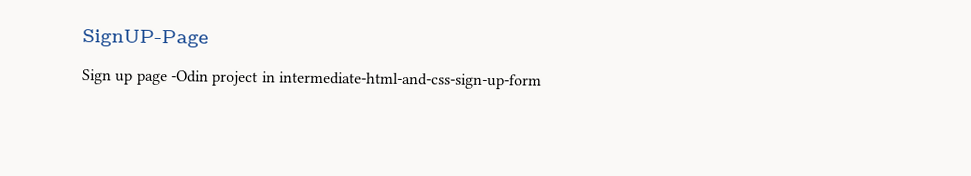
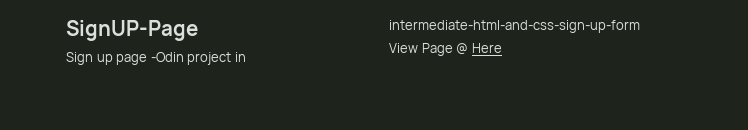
(542, 80) none -> [389,43,502,56] // View Page @ Here

